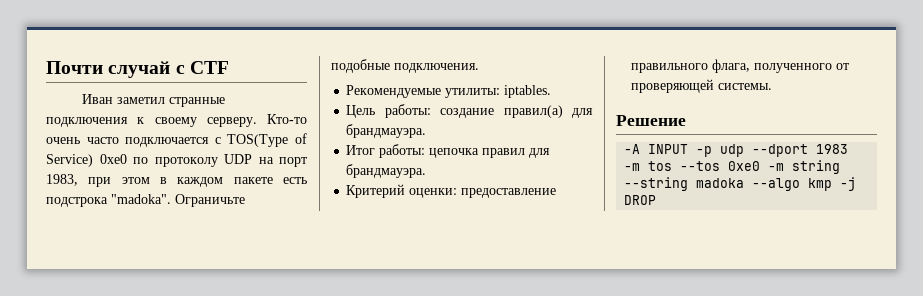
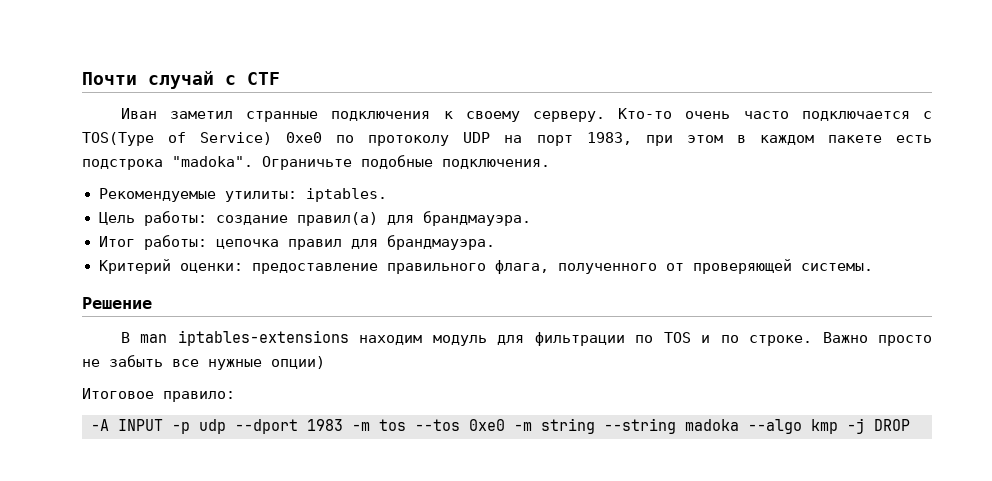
(686, 120) none -> [120,330,932,346] [82,355,325,370] [82,388,235,402] // В man iptables-extensions находим модуль для фильтрации по TOS и по строке. Важно просто не забыть все нужные опции) // Итоговое правило:

